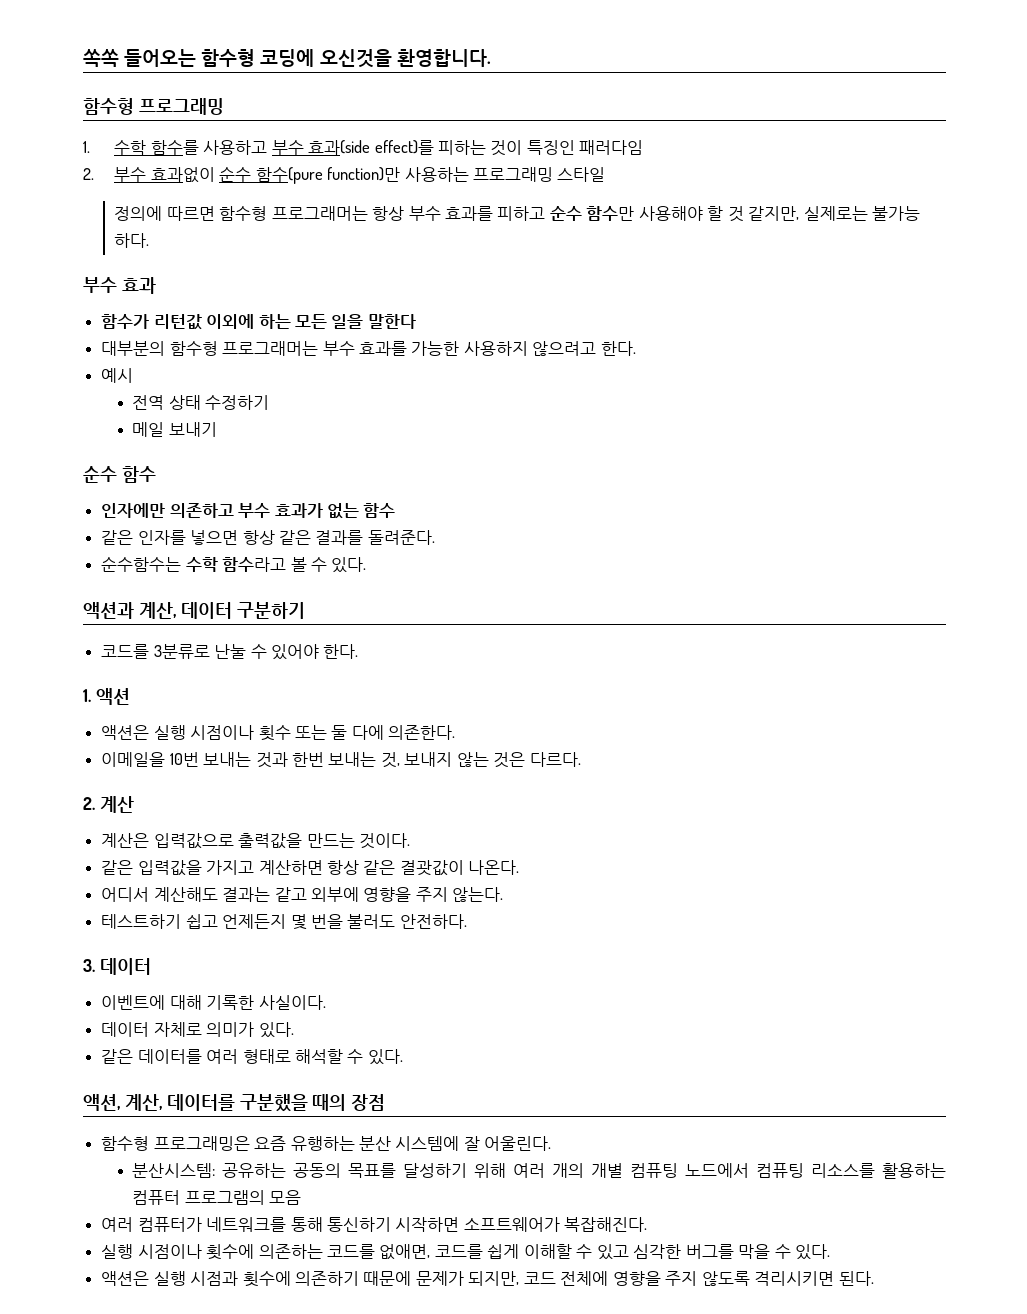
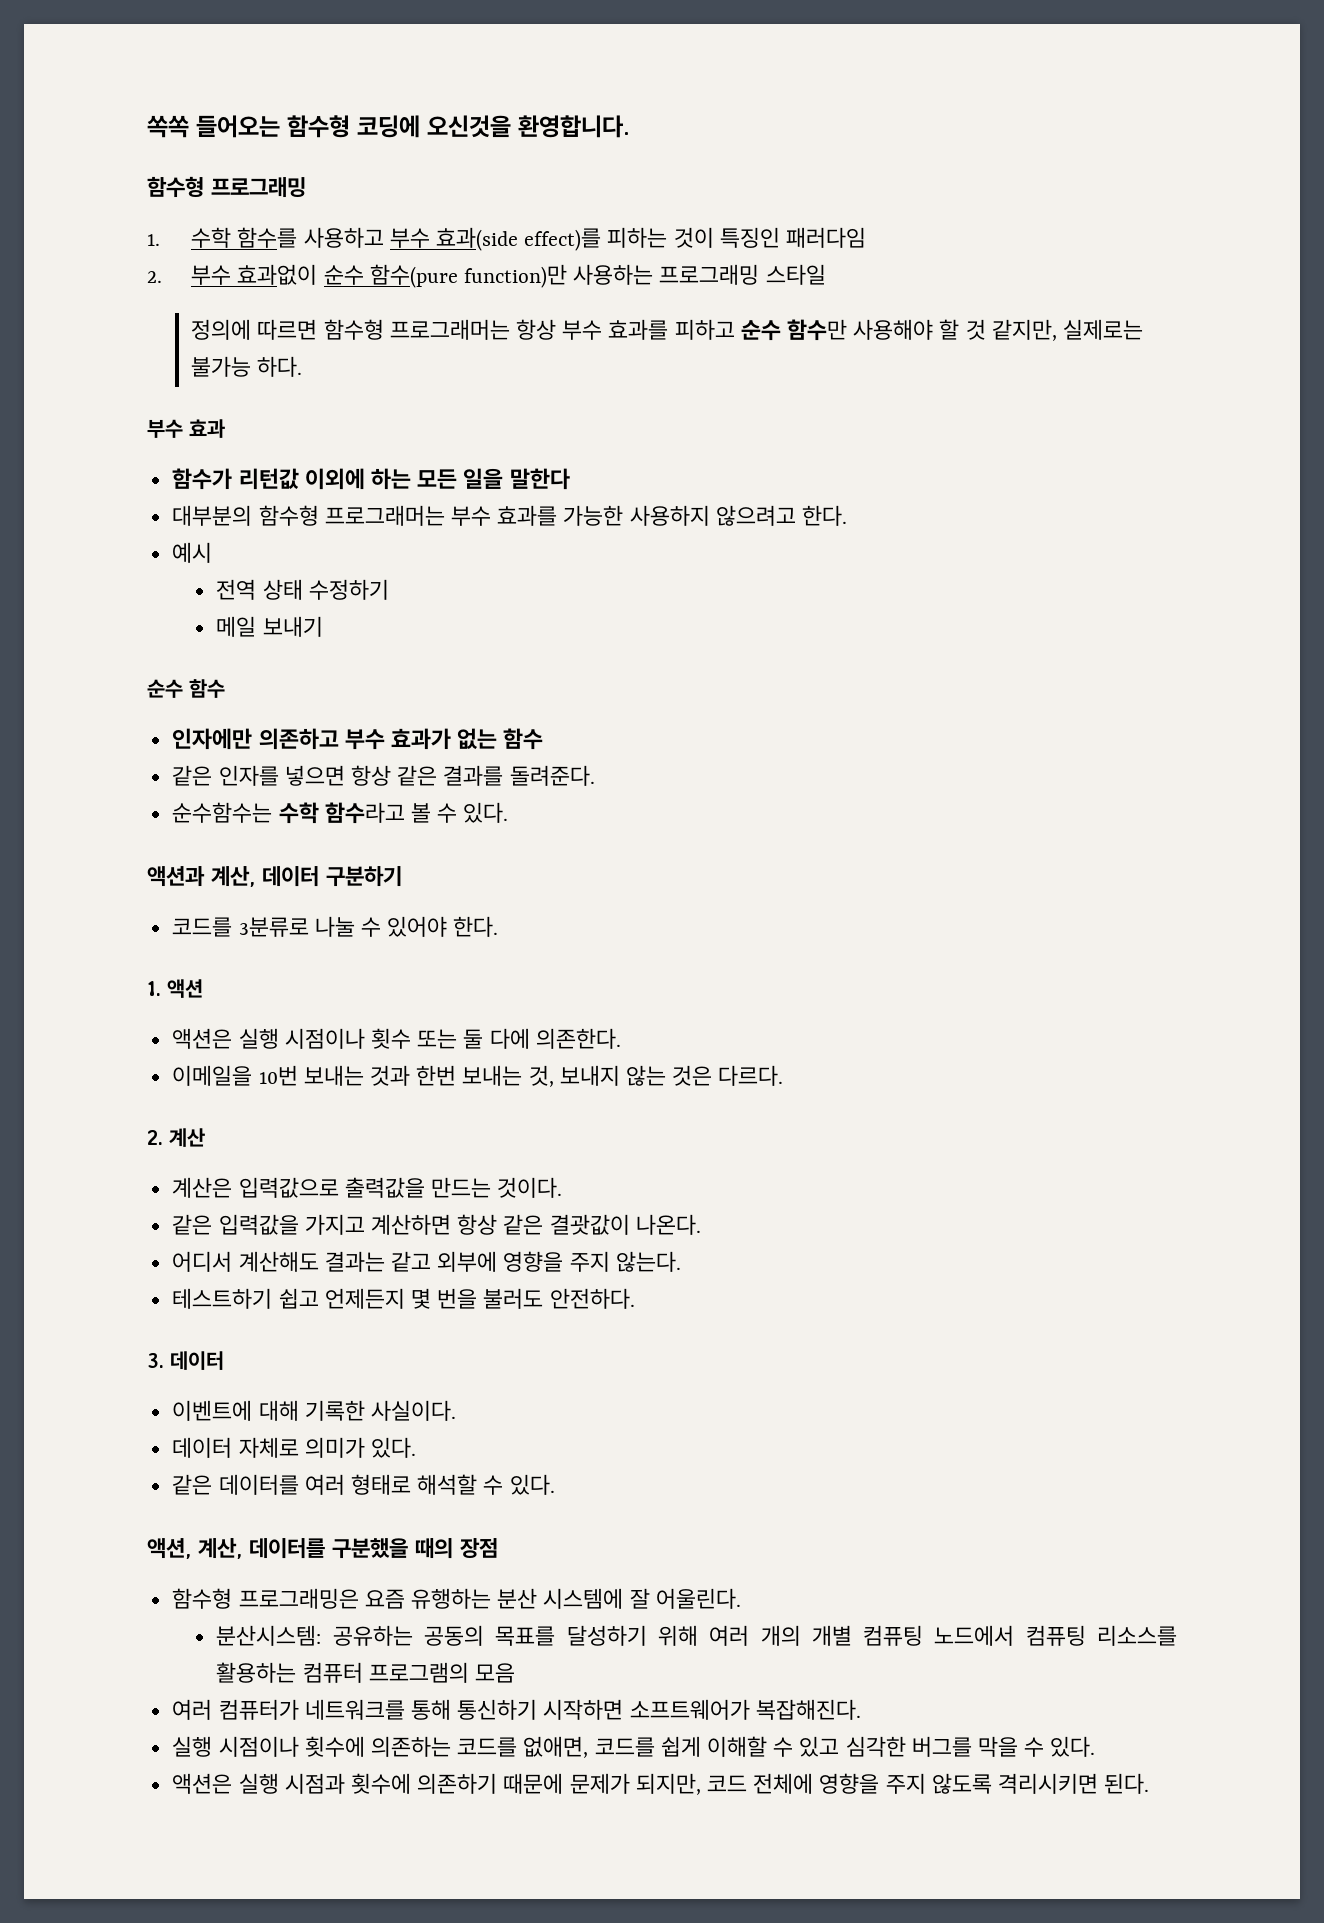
[214,644,247,659] 난눌 -> [314,916,355,937] 나눌

